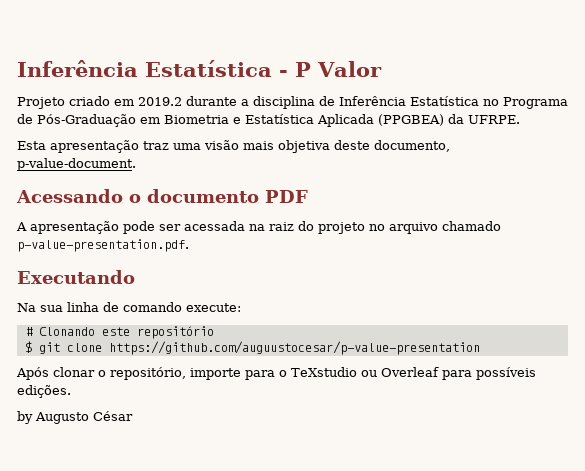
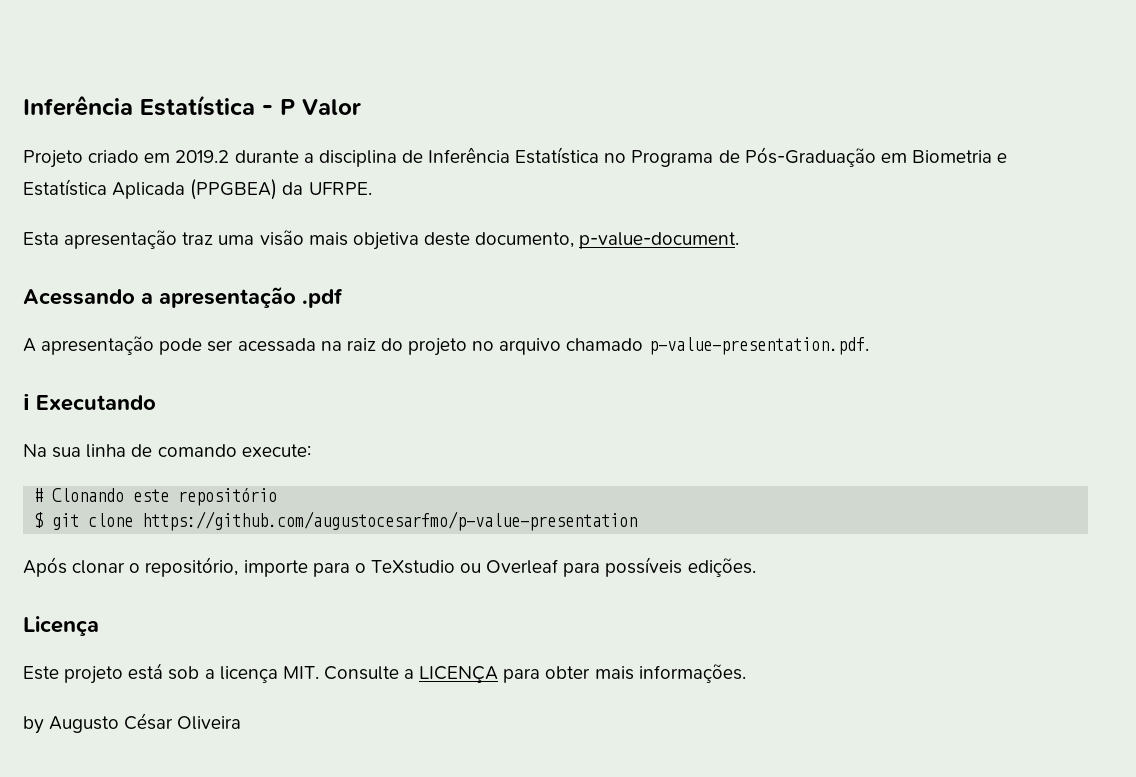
[129,189,308,203] o documento PDF -> [141,287,343,308] a apresentação .pdf
(189, 245) none -> [23,394,30,410] ℹ
[108,341,480,355] https://github.com/auguustocesar/p-value-presentation -> [142,511,638,531] https://github.com/augustocesarfmo/p-value-presentation
(71, 391) none -> [23,616,99,636] [23,663,746,684] // Licença // Este projeto está sob a licença MIT. Consulte a LICENÇA para obter mais informações.
(133, 416) none -> [177,716,242,730] Oliveira

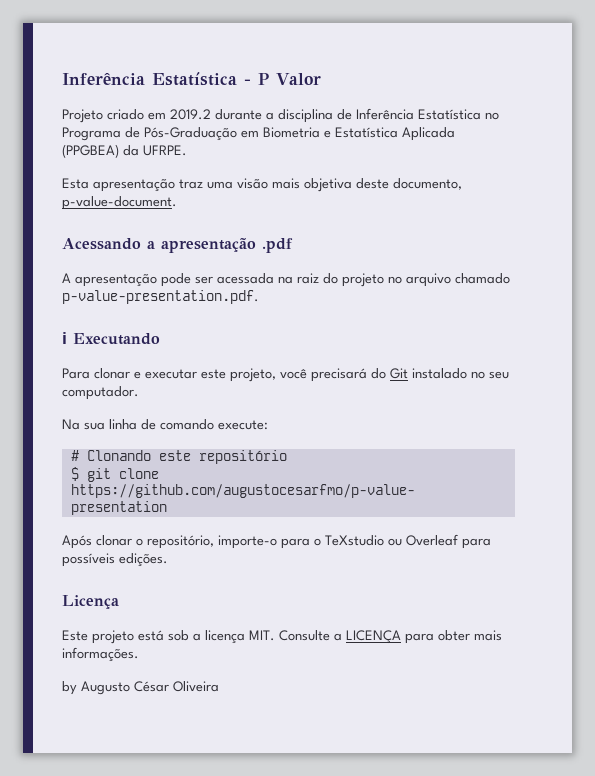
(156, 403) none -> [62,368,509,382] [62,386,139,400] // Para clonar e executar este projeto, você precisará do Git instalado no seu computador.
[243,560,308,577] importe -> [218,535,277,549] importe-o

